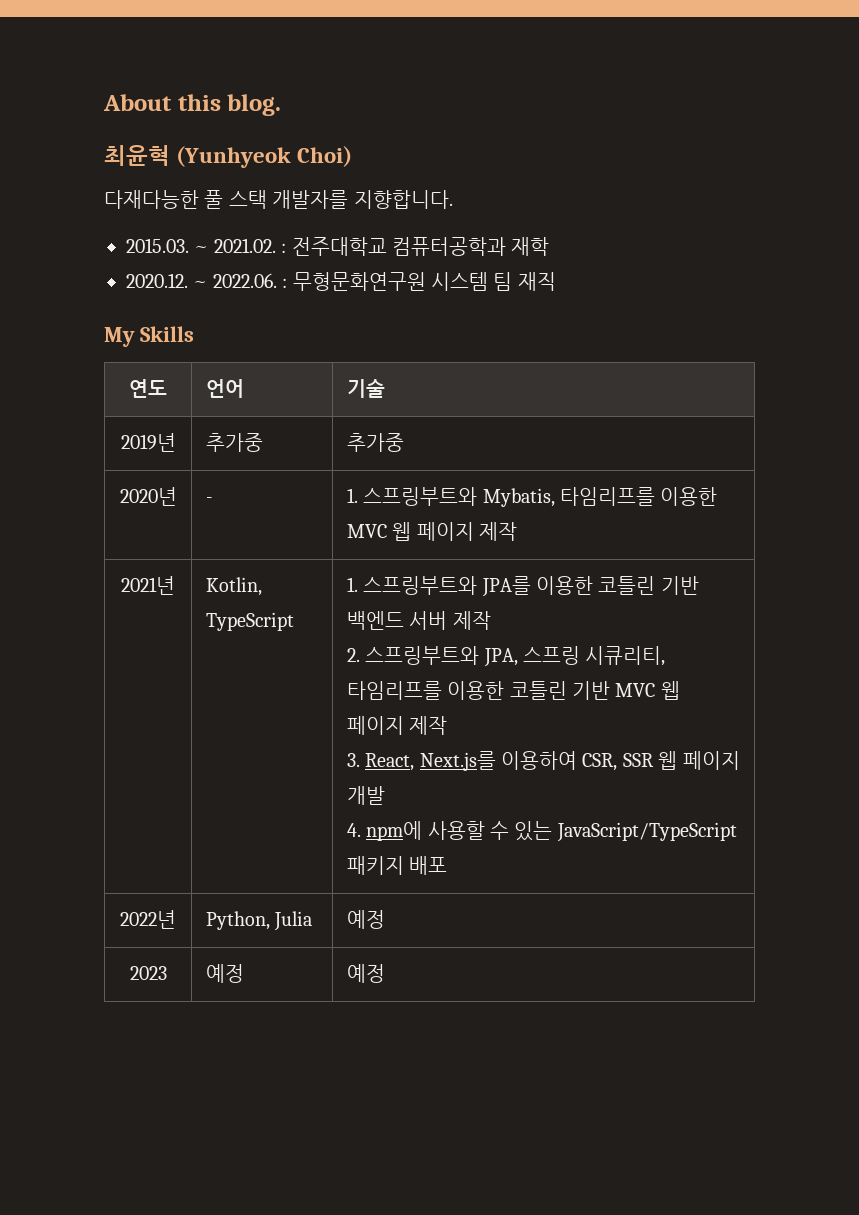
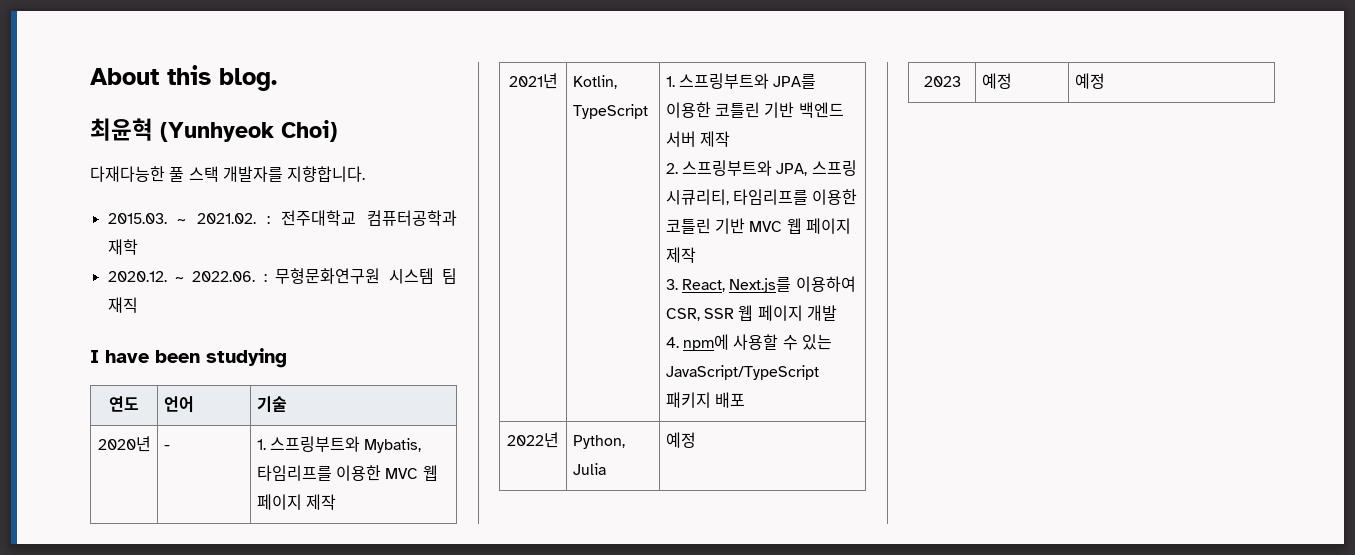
[104,326,194,347] My Skills -> [90,348,287,368] I have been studying
[120,433,176,452] [205,433,263,452] [346,433,404,452] // 2019년 | 추가중 | 추가중 -> (287, 404) none

